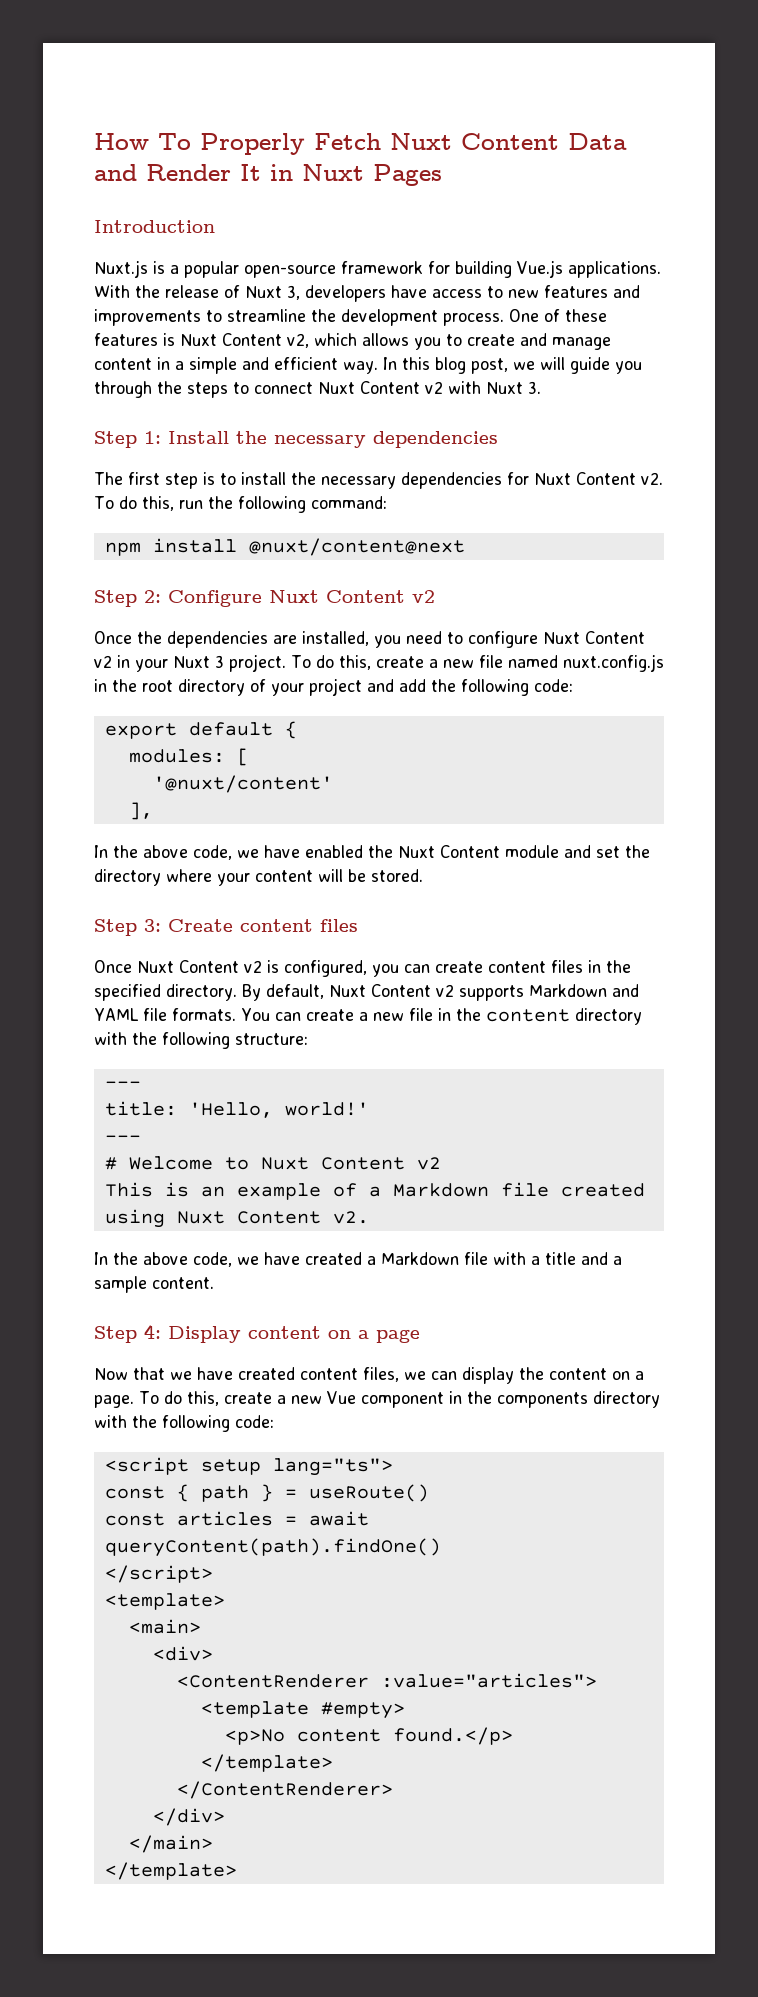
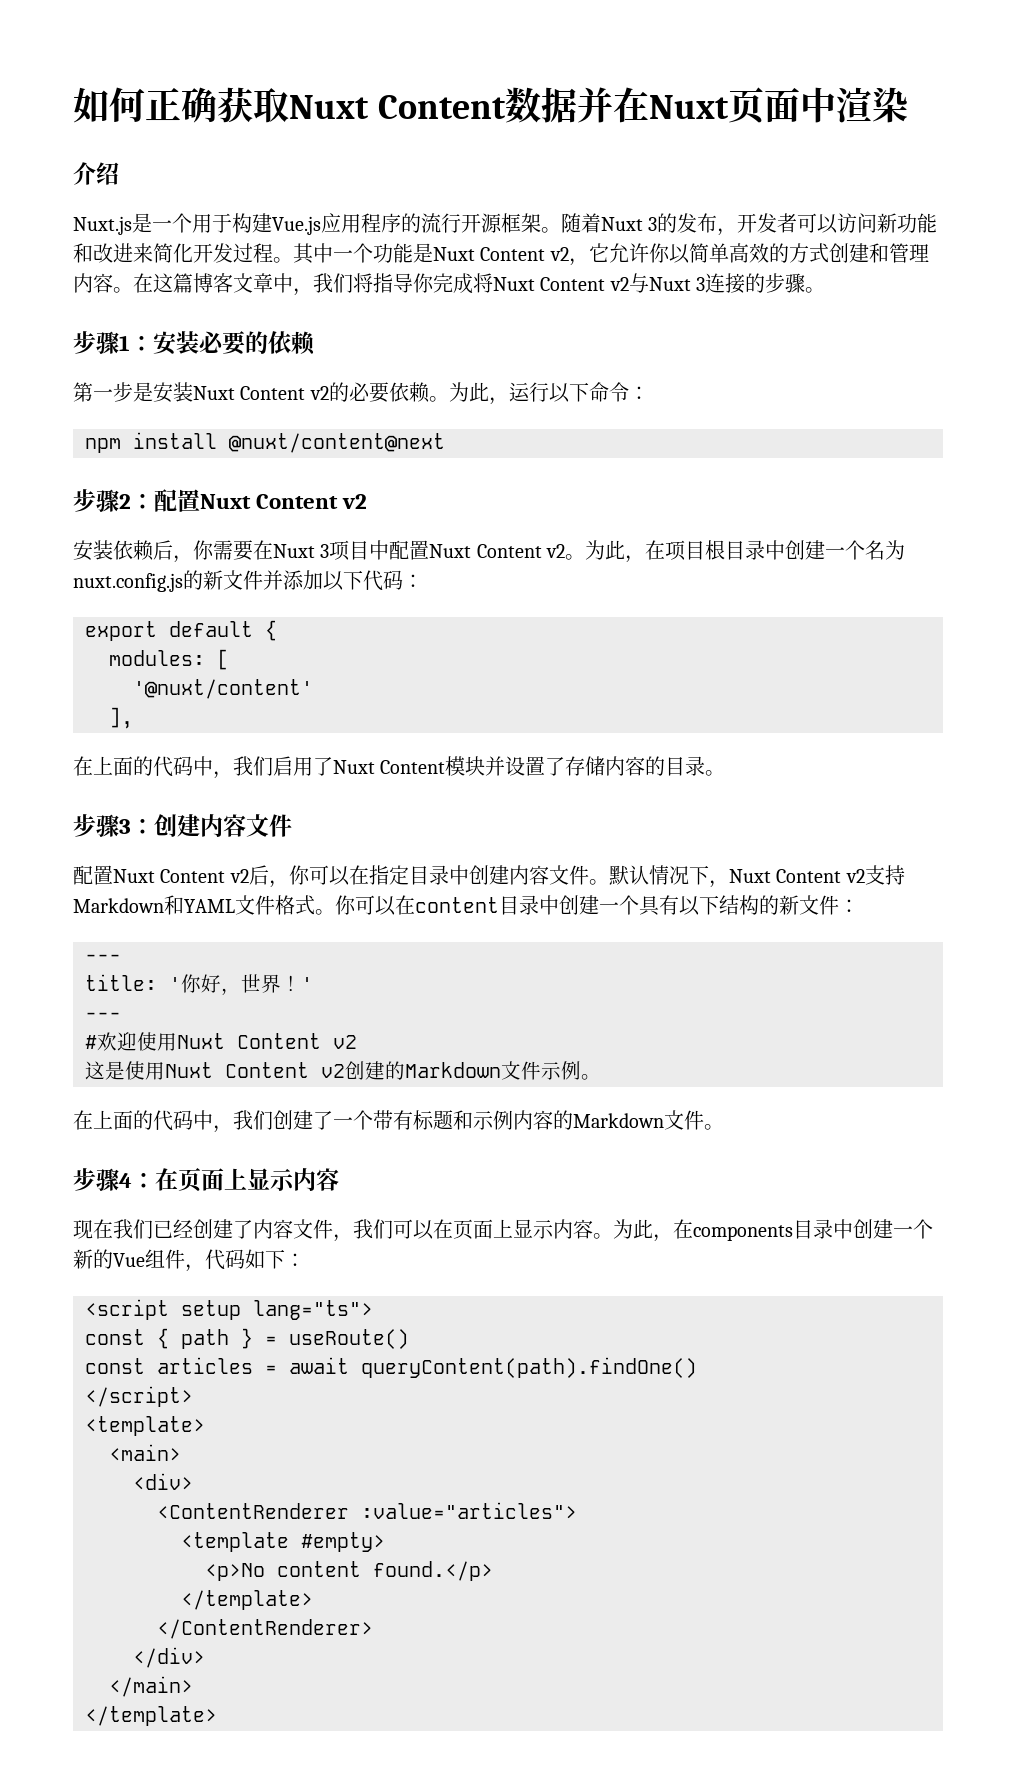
[94,133,627,155] [94,164,442,186] [94,220,215,233] [94,260,661,278] [94,285,640,302] [94,309,607,326] [94,333,611,350] [94,357,642,374] [94,381,541,398] [94,431,498,448] [94,472,663,489] [94,496,387,513] How To Properly Fetch Nuxt Content Data and Render It in Nuxt Pages // Introduction // Nuxt.js is a popular open-source framework for building Vue.js applications. With the release of Nuxt 3, developers have access to new features and improvements to streamline the development process. One of these features is Nuxt Content v2, which allows you to create and manage content in a simple and efficient way. In this blog post, we will guide you through the steps to connect Nuxt Content v2 with Nuxt 3. // Step 1: Install the necessary dependencies // The first step is to install the necessary dependencies for Nuxt Content v2. To do this, run the following command: -> [73,86,908,124] [73,162,119,185] [73,213,938,236] [73,243,929,266] [73,273,826,296] [73,331,315,355] [73,382,649,405] 如何正确获取Nuxt Content数据并在Nuxt页面中渲染 // 介绍 // Nuxt.js是一个用于构建Vue.js应用程序的流行开源框架。随着Nuxt 3的发布，开发者可以访问新功能和改进来简化开发过程。其中一个功能是Nuxt Content v2，它允许你以简单高效的方式创建和管理内容。在这篇博客文章中，我们将指导你完成将Nuxt Content v2与Nuxt 3连接的步骤。 // 步骤1：安装必要的依赖 // 第一步是安装Nuxt Content v2的必要依赖。为此，运行以下命令：
[94,590,435,607] [94,631,645,648] [94,654,664,672] [94,678,573,696] Step 2: Configure Nuxt Content v2 // Once the dependencies are installed, you need to configure Nuxt Content v2 in your Nuxt 3 project. To do this, create a new file named nuxt.config.js in the root directory of your project and add the following code: -> [73,489,368,512] [73,540,906,563] [73,570,423,592] 步骤2：配置Nuxt Content v2 // 安装依赖后，你需要在Nuxt 3项目中配置Nuxt Content v2。为此，在项目根目录中创建一个名为nuxt.config.js的新文件并添加以下代码：
[94,845,650,860] [94,869,423,886] [94,919,358,936] [94,960,631,977] [94,984,639,1001] [94,1008,642,1025] [94,1032,308,1049] [104,1081,141,1088] [104,1101,369,1118] In the above code, we have enabled the Nuxt Content module and set the directory where your content will be stored. // Step 3: Create content files // Once Nuxt Content v2 is configured, you can create content files in the specified directory. By default, Nuxt Content v2 supports Markdown and YAML file formats. You can create a new file in the content directory with the following structure: // --- // title: 'Hello, world!' -> [73,756,726,779] [73,814,292,837] [73,865,905,888] [73,895,859,916] [85,954,121,962] [85,974,313,995] 在上面的代码中，我们启用了Nuxt Content模块并设置了存储内容的目录。 // 步骤3：创建内容文件 // 配置Nuxt Content v2后，你可以在指定目录中创建内容文件。默认情况下，Nuxt Content v2支持Markdown和YAML文件格式。你可以在content目录中创建一个具有以下结构的新文件： // --- // title: '你好，世界！'
[128,1156,441,1170] [104,1182,645,1200] [104,1209,369,1228] [94,1252,622,1267] [94,1276,214,1293] [94,1324,420,1343] [94,1367,644,1384] [94,1391,660,1408] [94,1415,274,1432] Welcome to Nuxt Content v2 // This is an example of a Markdown file created using Nuxt Content v2. // In the above code, we have created a Markdown file with a title and a sample content. // Step 4: Display content on a page // Now that we have created content files, we can display the content on a page. To do this, create a new Vue component in the components directory with the following code: -> [97,1032,357,1051] [85,1061,601,1080] [73,1110,724,1133] [73,1168,339,1192] [73,1219,933,1242] [73,1249,305,1272] 欢迎使用Nuxt Content v2 // 这是使用Nuxt Content v2创建的Markdown文件示例。 // 在上面的代码中，我们创建了一个带有标题和示例内容的Markdown文件。 // 步骤4：在页面上显示内容 // 现在我们已经创建了内容文件，我们可以在页面上显示内容。为此，在components目录中创建一个新的Vue组件，代码如下：

